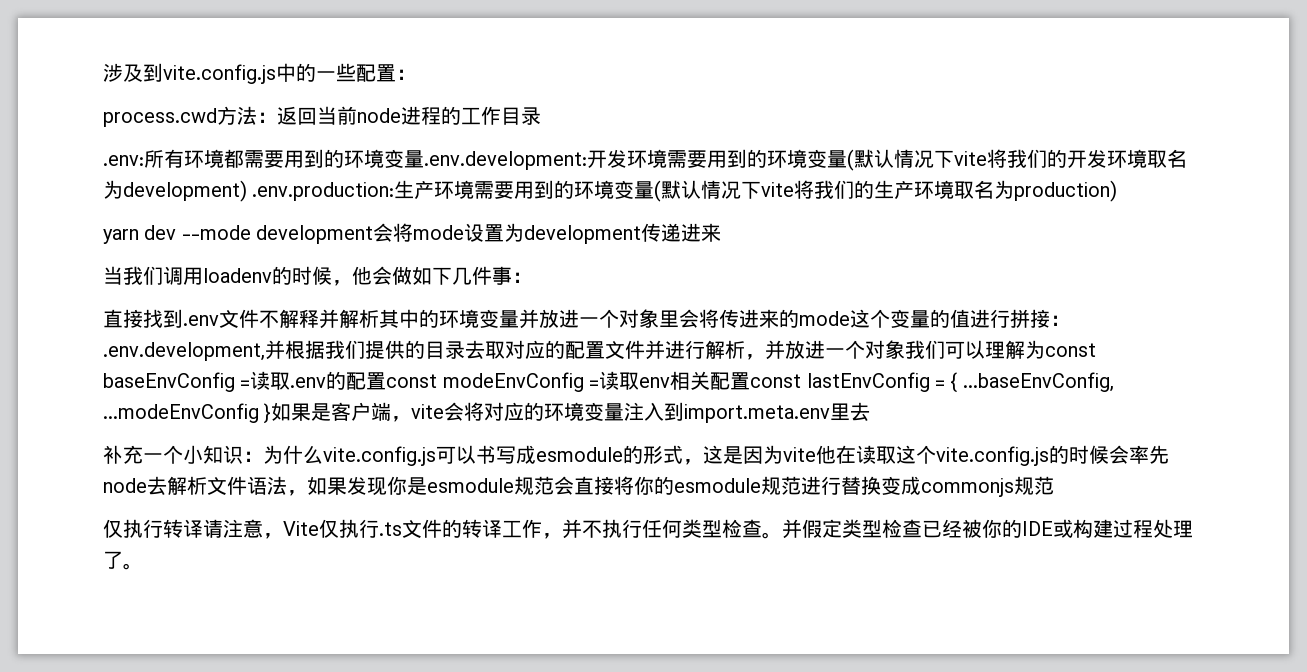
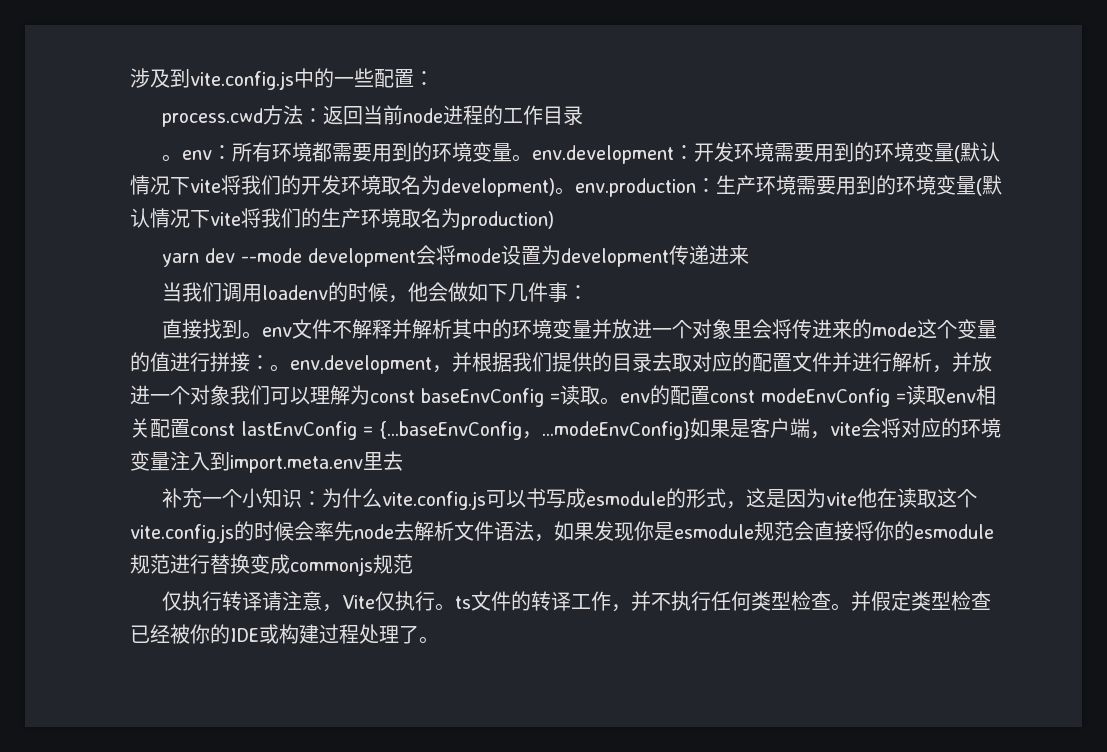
[103,155,144,166] .env: -> [162,145,233,162] 。env：
[424,151,587,170] .env.development: -> [512,145,695,164] 。env.development：
[252,182,395,201] .env.production: -> [555,178,716,197] 。env.production：
[183,315,219,326] .env -> [242,327,293,339] 。env
[103,342,265,361] .env.development, -> [270,355,452,374] 。env.development，
[290,377,327,388] .env -> [600,393,650,405] 。env
[950,372,1114,393] [103,403,272,424] { ...baseEnvConfig, ...modeEnvConfig } -> [379,421,690,440] {...baseEnvConfig，...modeEnvConfig}
[379,522,402,536] .ts -> [435,596,472,611] 。ts

